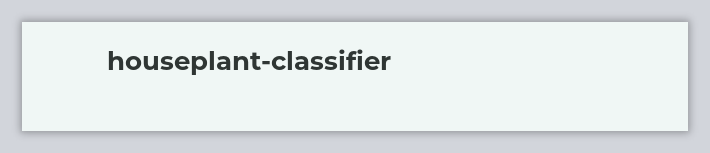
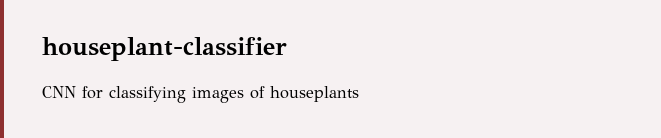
(391, 62) none -> [42,86,359,103] // CNN for classifying images of houseplants

